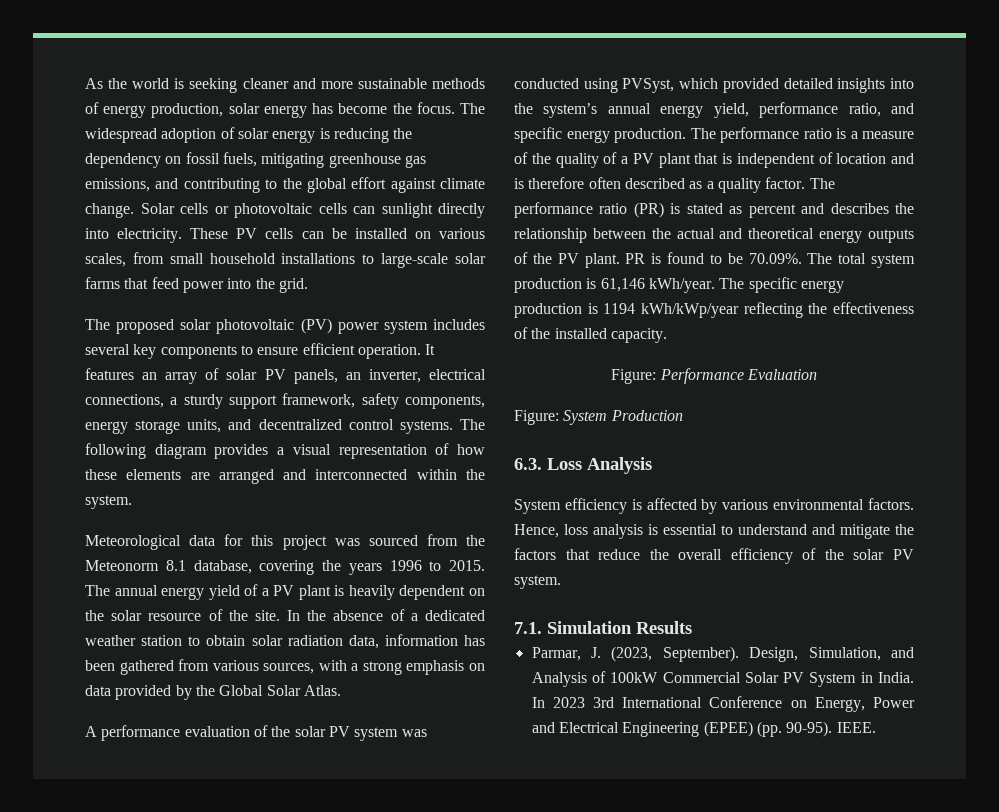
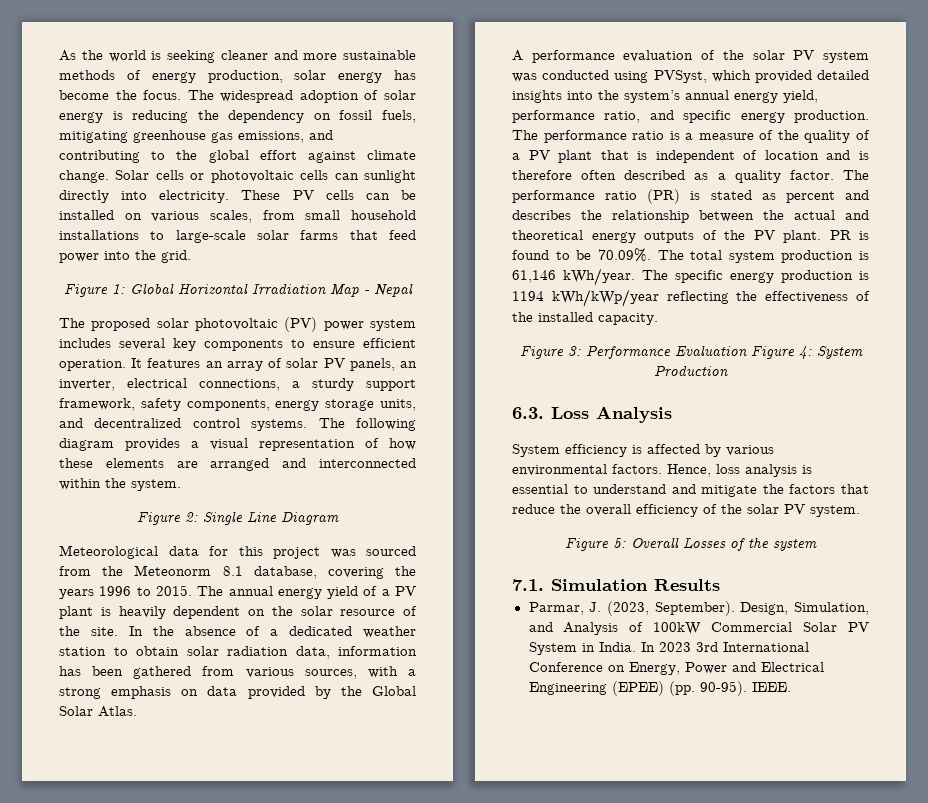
(308, 285) none -> [63,283,413,297] // Figure 1: Global Horizontal Irradiation Map - Nepal
(132, 502) none -> [137,511,339,525] // Figure 2: Single Line Diagram
[611,369,657,384] Figure: -> [519,345,581,359] Figure 3:
[514,410,559,425] // Figure: -> [750,345,812,359] Figure 4:
(561, 582) none -> [565,537,817,551] // Figure 5: Overall Losses of the system

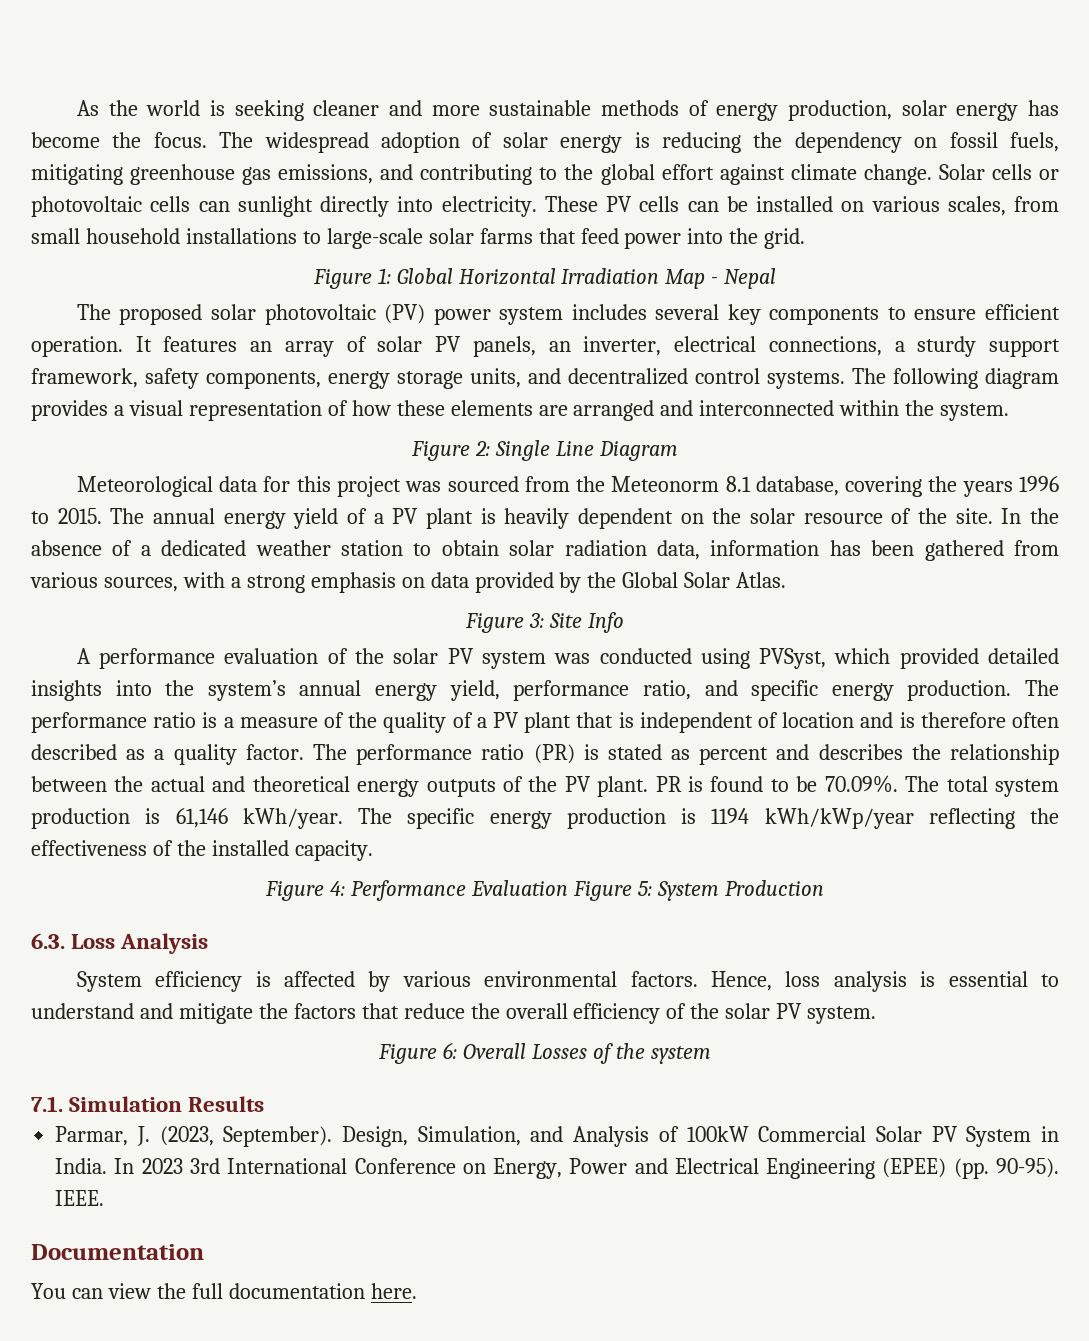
(137, 711) none -> [465,612,624,633] // Figure 3: Site Info
[567,346,581,356] 3: -> [330,881,346,896] 4:
[798,346,812,359] 4: -> [637,881,652,896] 5:
[613,538,626,548] 5: -> [443,1042,458,1059] 6:
(791, 687) none -> [31,1244,204,1260] [31,1283,417,1299] // Documentation // You can view the full documentation here.

